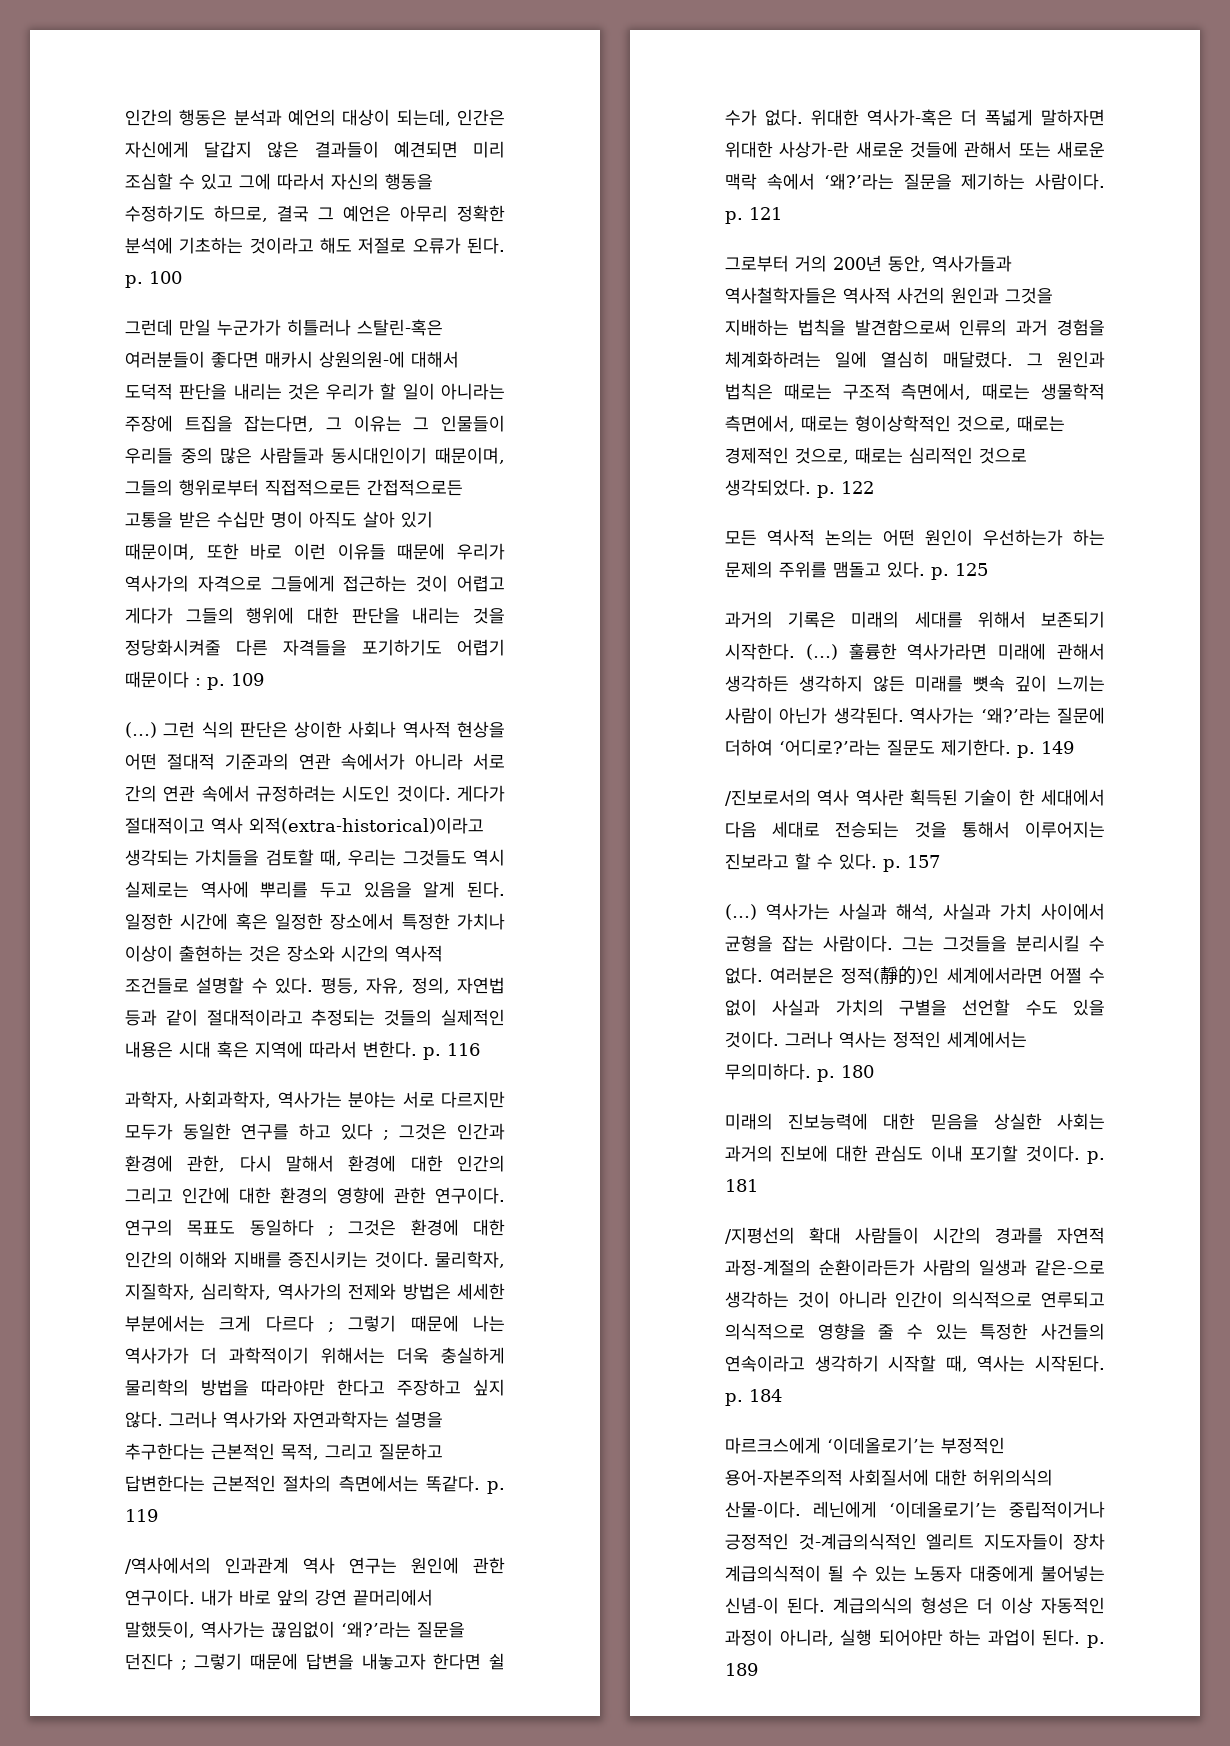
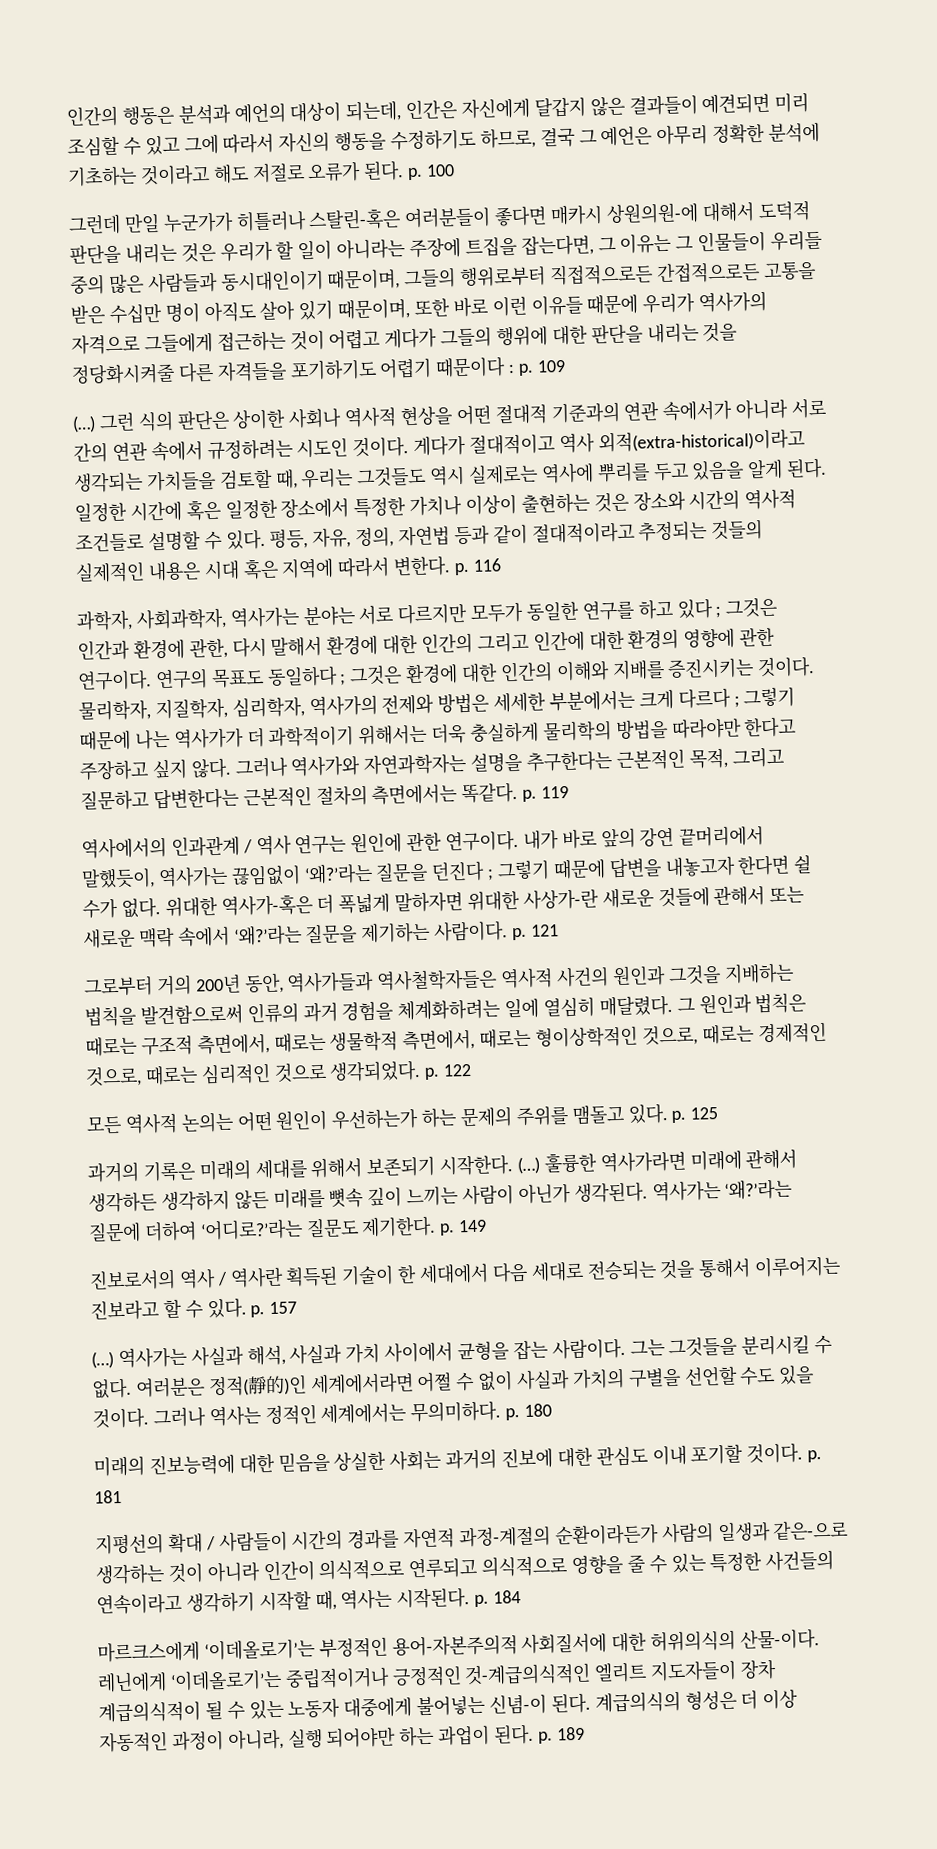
[125,1557,289,1574] /역사에서의 인과관계 -> [81,835,253,859] 역사에서의 인과관계 /
[725,789,850,806] /진보로서의 역사 -> [89,1268,228,1291] 진보로서의 역사 /
[725,1227,841,1244] /지평선의 확대 -> [95,1533,216,1555] 지평선의 확대 /

